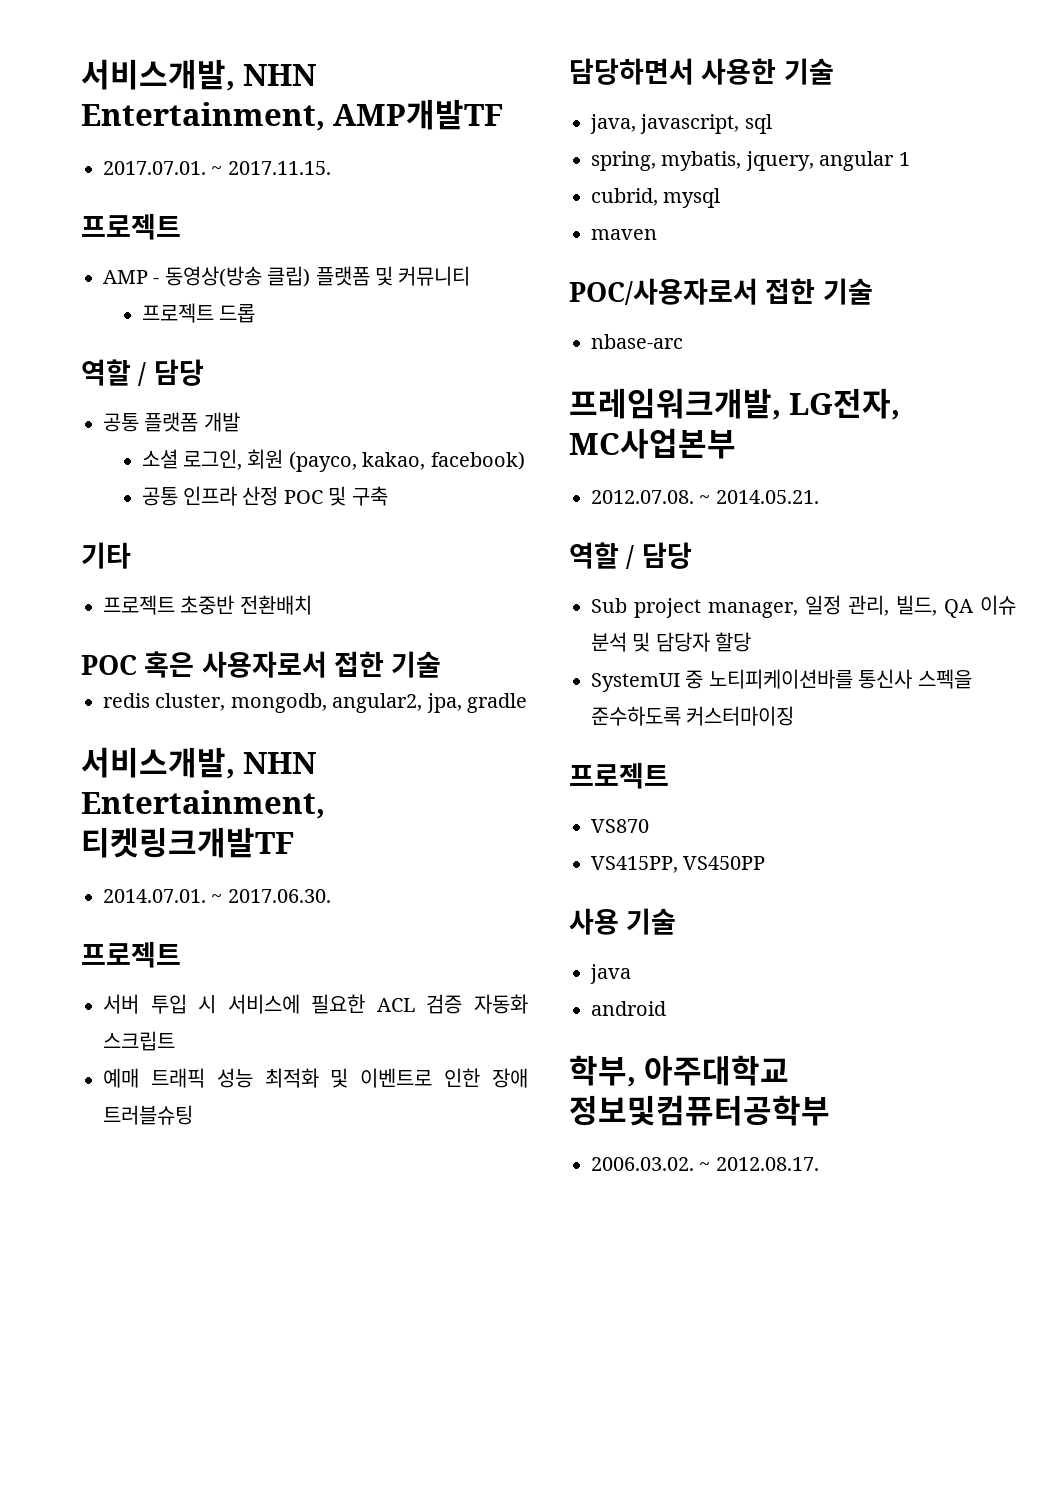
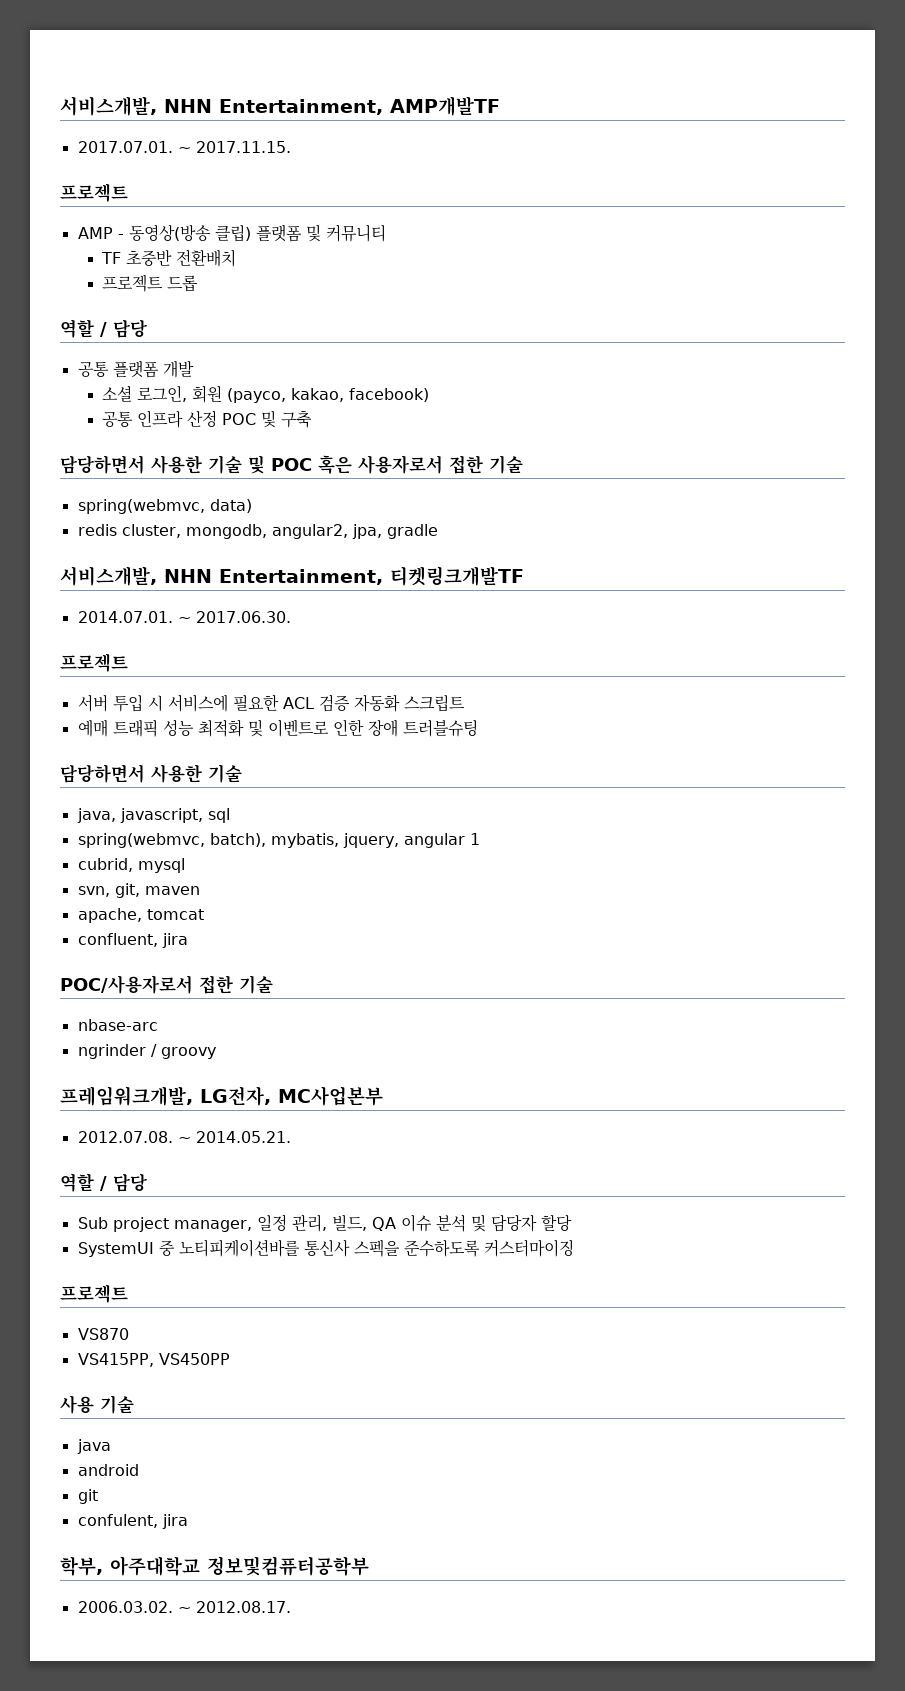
(471, 276) none -> [101,249,237,267] // TF 초중반 전환배치
[81,542,131,569] [103,595,312,615] 기타 // 프로젝트 초중반 전환배치 // -> [60,455,265,474] 담당하면서 사용한 기술 및
(442, 664) none -> [77,499,252,514] // spring(webmvc, data)
[591,151,656,171] spring, -> [77,833,266,848] spring(webmvc, batch),
(721, 198) none -> [77,883,140,898] svn, git,
(657, 234) none -> [77,908,204,923] [77,933,188,948] // apache, tomcat // confluent, jira
(683, 341) none -> [77,1044,216,1059] // ngrinder / groovy
(666, 1008) none -> [77,1489,98,1504] [77,1514,188,1529] // git // confulent, jira

